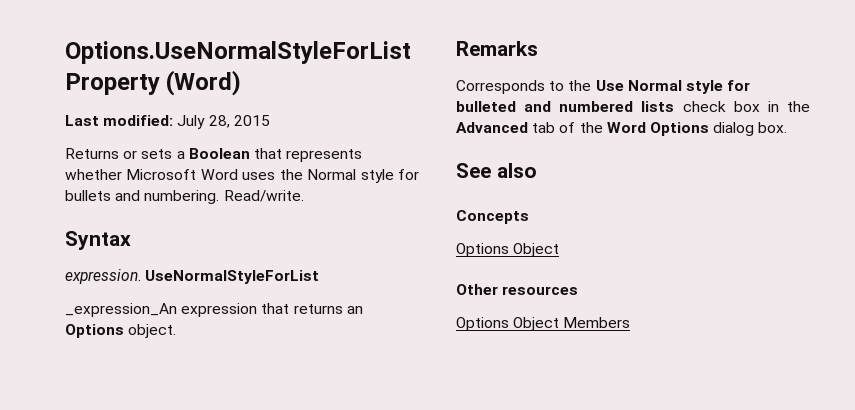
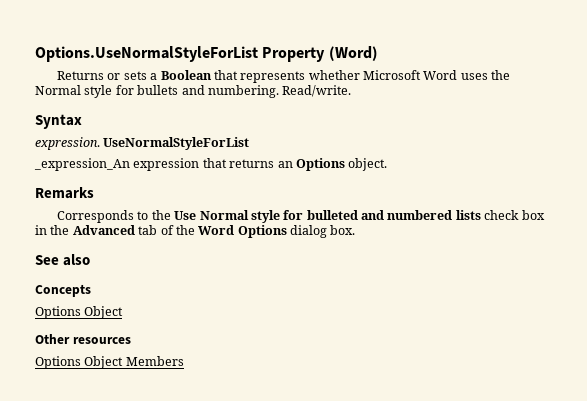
[65,115,270,129] // Last modified: July 28, 2015 -> (378, 53) none

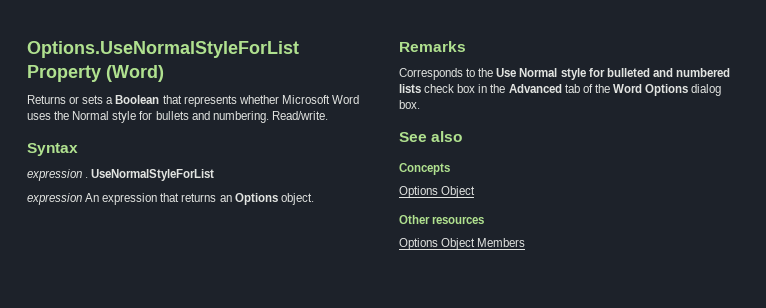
[35,137,100,150] expression. -> [27,169,89,181] expression .
[34,158,130,171] _expression_An -> [27,193,100,205] expression An

